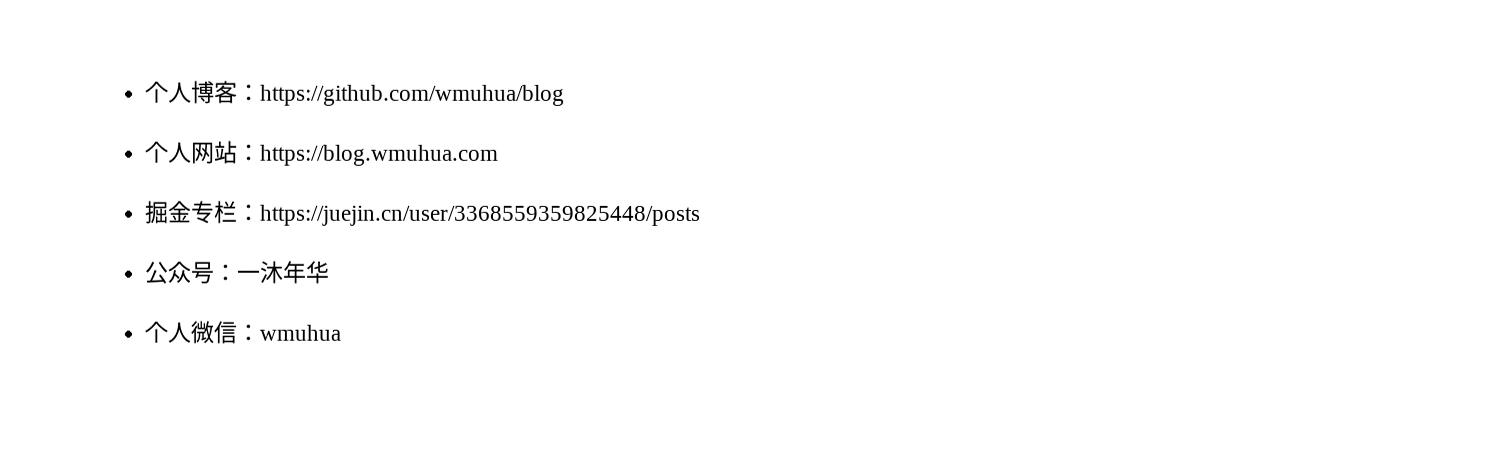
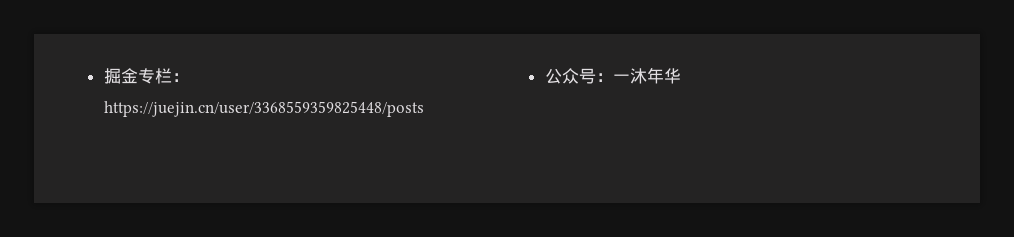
[145,80,566,106] [145,140,500,166] 个人博客：https://github.com/wmuhua/blog // 个人网站：https://blog.wmuhua.com // -> (103, 76) none
[144,320,342,344] // 个人微信：wmuhua -> (681, 76) none

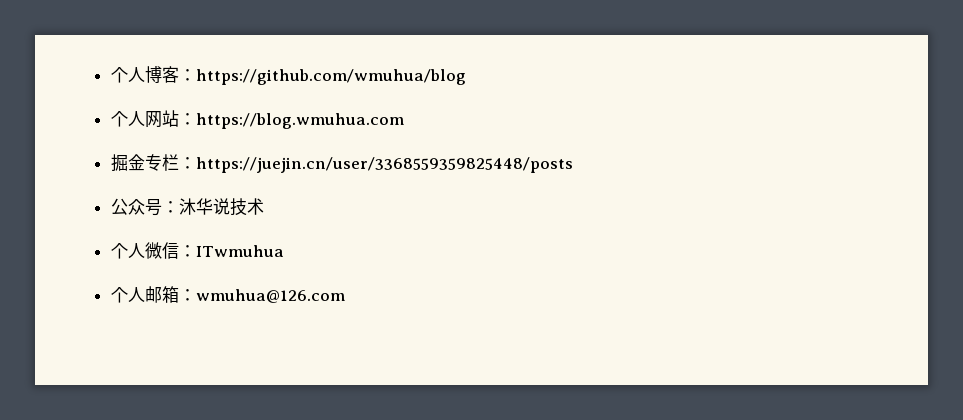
(103, 76) none -> [110,66,466,85] [110,110,404,129] 个人博客：https://github.com/wmuhua/blog // 个人网站：https://blog.wmuhua.com //
[612,67,681,84] 一沐年华 -> [178,198,264,216] [110,242,284,259] [110,286,345,303] 沐华说技术 // 个人微信：ITwmuhua // 个人邮箱：wmuhua@126.com

